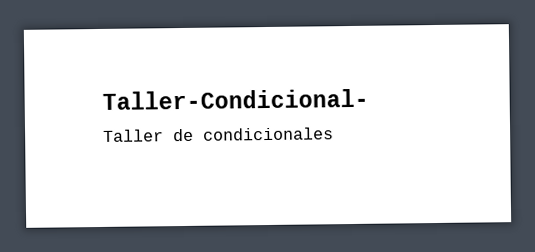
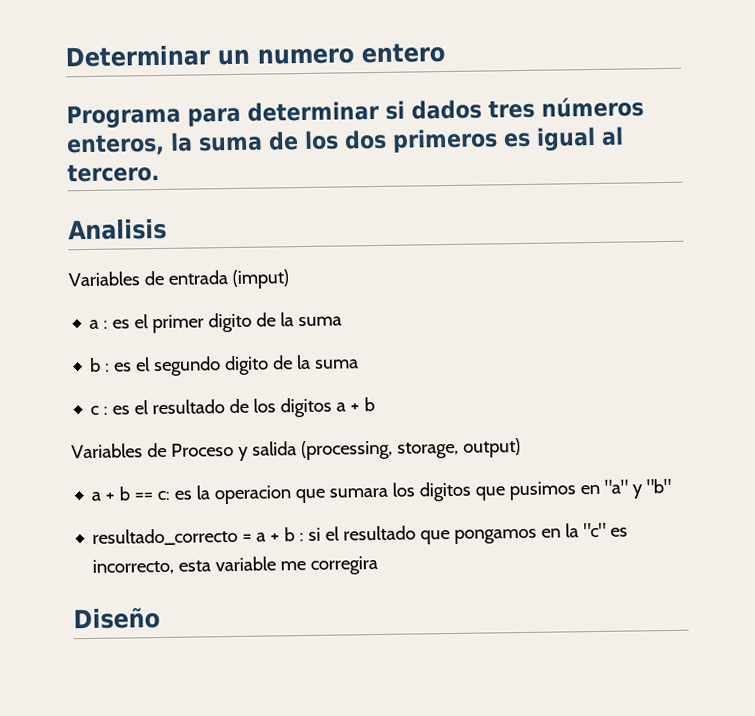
[102,88,369,110] [103,127,334,142] Taller-Condicional- // Taller de condicionales -> [65,43,445,68] [66,96,644,129] [66,126,624,157] [67,162,160,183] [68,218,167,241] [68,269,290,289] [89,312,343,334] [89,354,360,377] [90,397,376,418] [71,438,521,461] [91,478,672,505] [92,522,629,546] [92,556,379,575] [73,607,160,630] Determinar un numero entero // Programa para determinar si dados tres números enteros, la suma de los dos primeros es igual al tercero. // Analisis // Variables de entrada (imput) // a : es el primer digito de la suma // b : es el segundo digito de la suma // c : es el resultado de los digitos a + b // Variables de Proceso y salida (processing, storage, output) // a + b == c: es la operacion que sumara los digitos que pusimos en "a" y "b" // resultado_correcto = a + b : si el resultado que pongamos en la "c" es incorrecto, esta variable me corregira // Diseño

